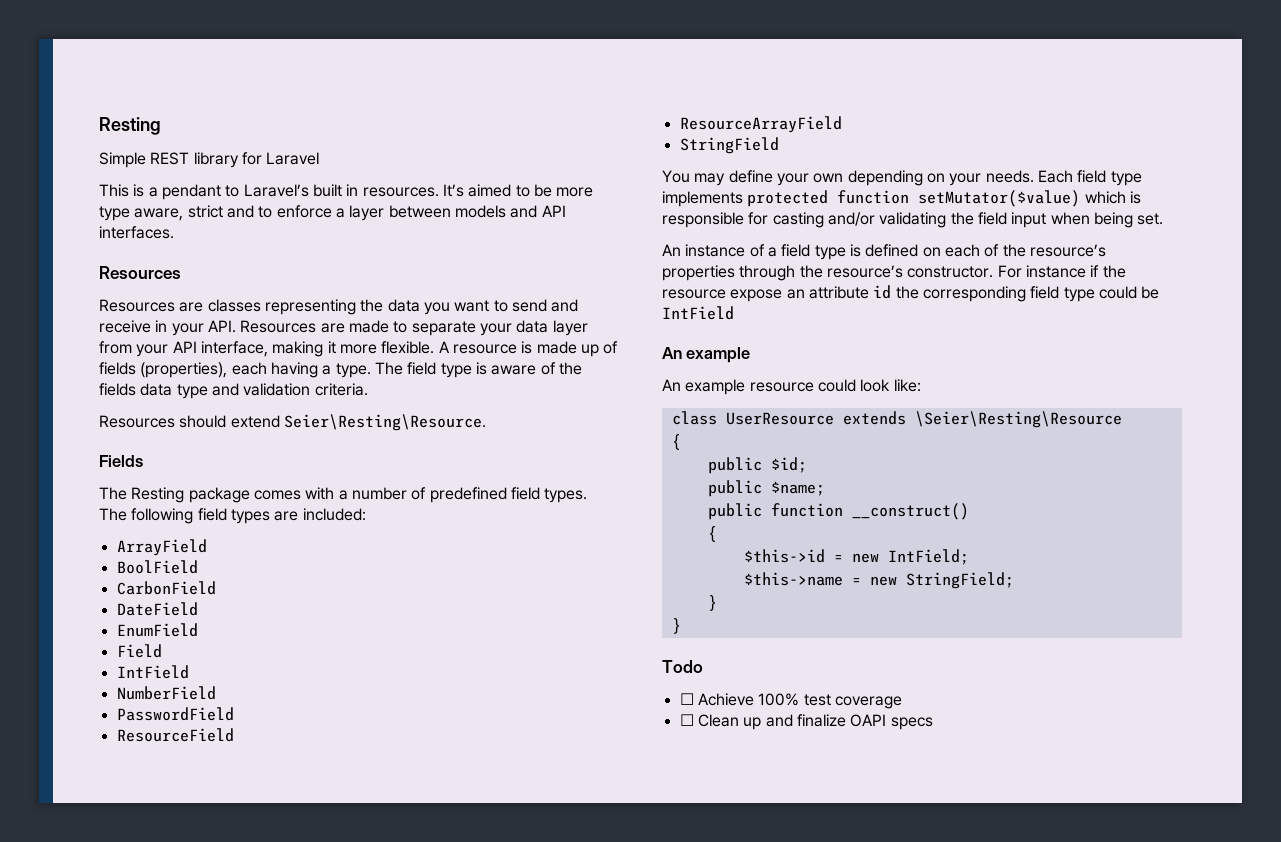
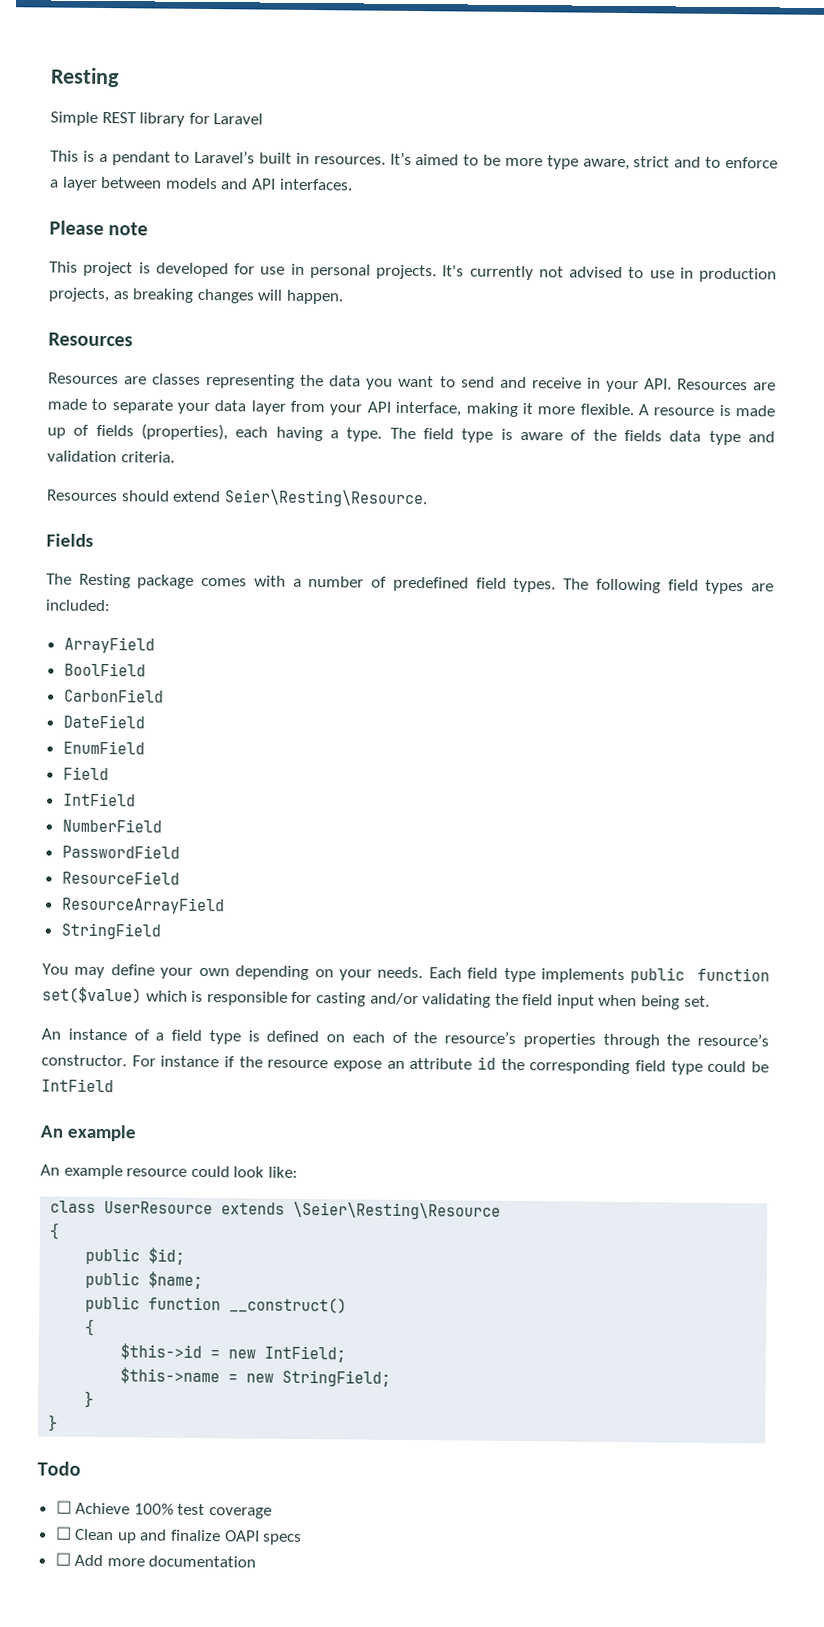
(174, 232) none -> [49,220,149,236] [49,261,777,283] [48,287,344,305] // Please note // This project is developed for use in personal projects. It's currently not advised to use in production projects, as breaking changes will happen.
[747,190,1081,207] protected function setMutator($value) -> [630,967,770,984] [42,986,142,1004] public function set($value)
(933, 723) none -> [54,1552,257,1568] // ☐ Add more documentation

